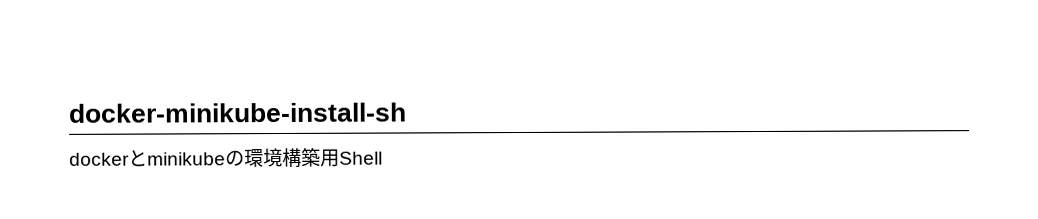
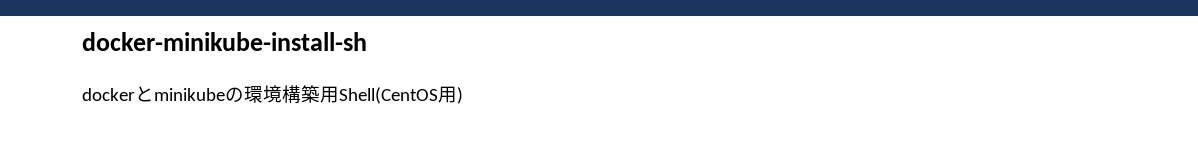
[339,151,383,165] Shell -> [339,86,463,104] Shell(CentOS用)

